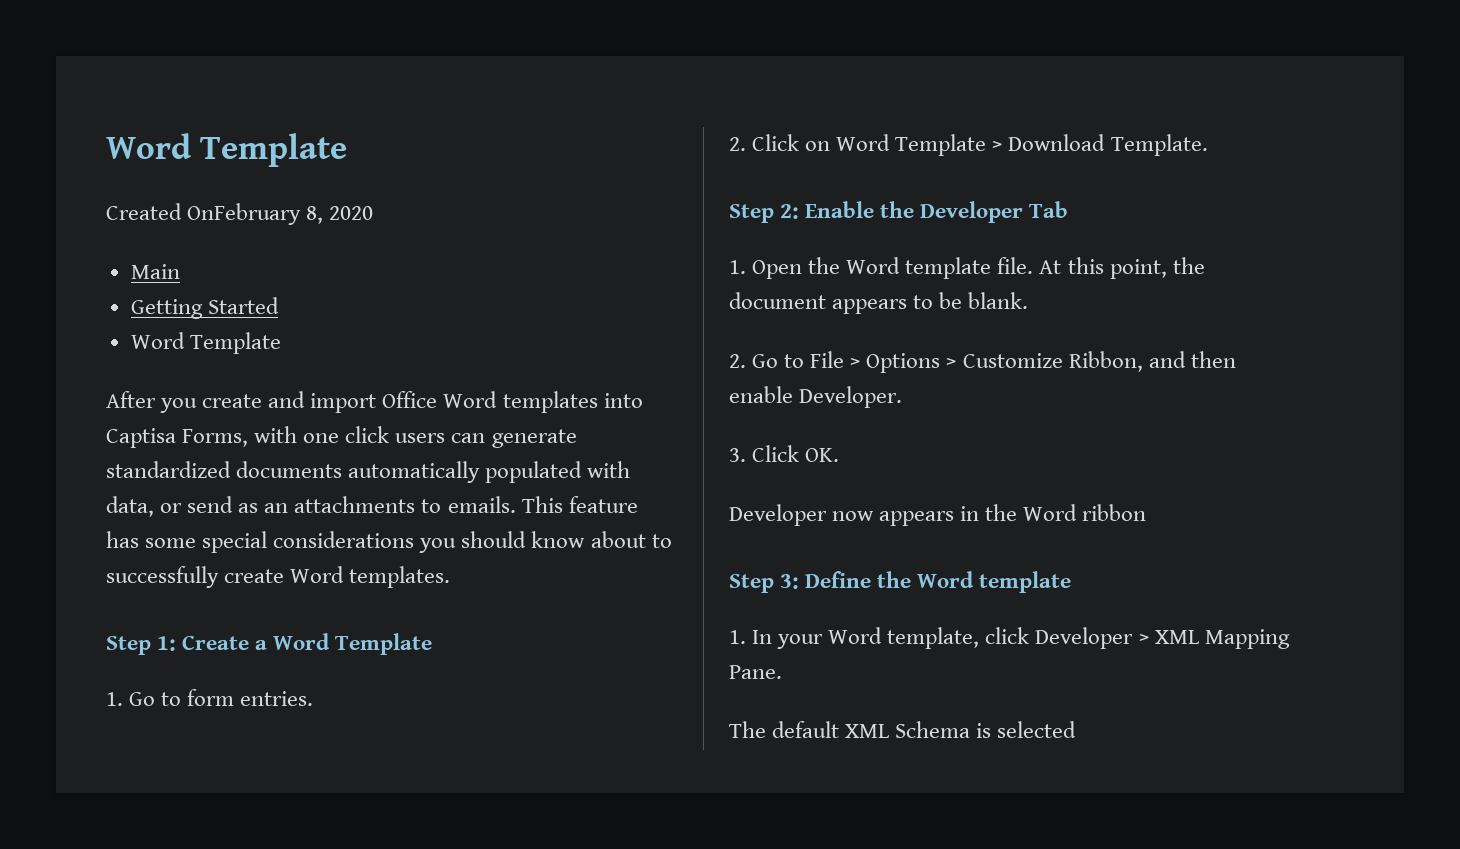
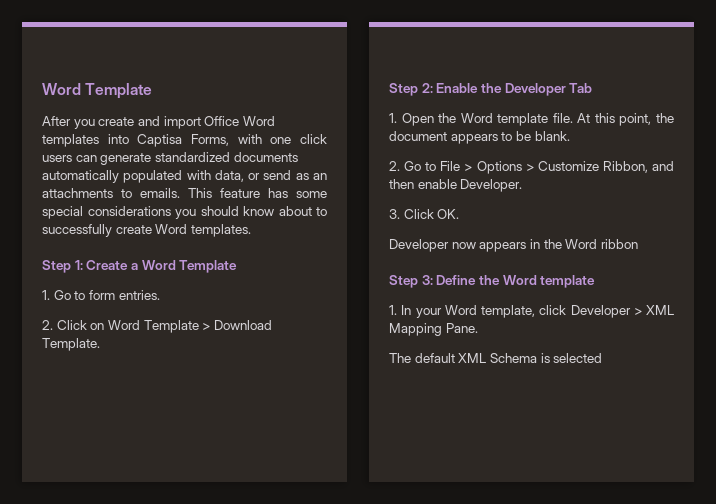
[106,133,348,167] [106,203,374,225] [130,264,180,279] [130,297,279,319] [130,332,281,354] Word Template // Created OnFebruary 8, 2020 // Main // Getting Started // Word Template -> [42,83,153,99] Word Template

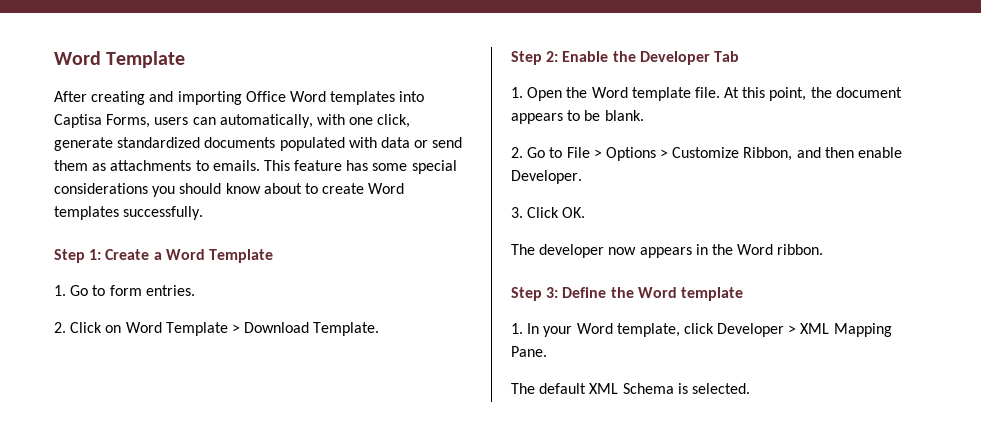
[73,116,201,129] you create and import -> [91,91,242,105] creating and importing
[237,134,327,144] [42,155,97,162] with one click users can -> [154,114,411,128] users can automatically, with one click,
[42,170,119,183] automatically -> (276, 142) none
[214,170,244,182] data, -> [380,137,410,148] data
[295,173,327,180] as an -> [54,160,107,171] them as
[42,224,112,237] successfully -> (318, 188) none
[190,224,251,237] templates. -> [54,206,204,220] templates successfully.
[389,239,449,252] Developer -> [511,244,605,258] The developer
[600,239,638,249] ribbon -> [777,244,824,255] ribbon.
[553,353,603,363] selected -> [691,383,750,394] selected.

